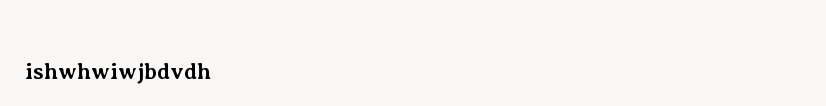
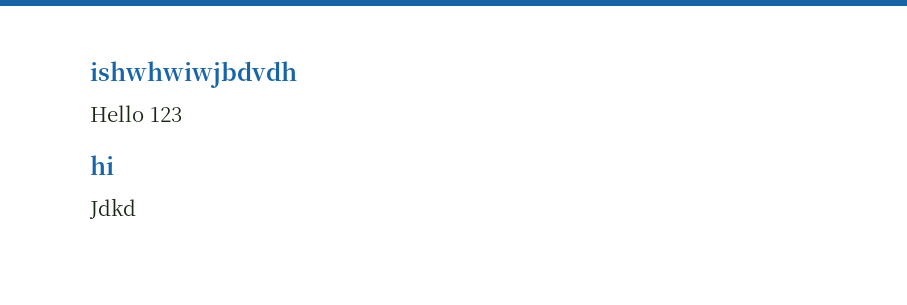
(211, 73) none -> [90,105,182,122] [90,155,114,175] [89,198,136,219] // Hello 123 // hi // Jdkd

